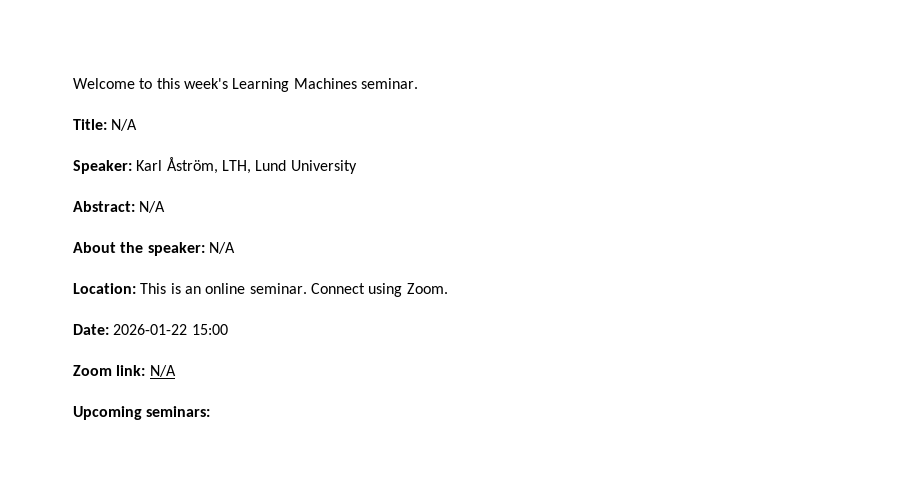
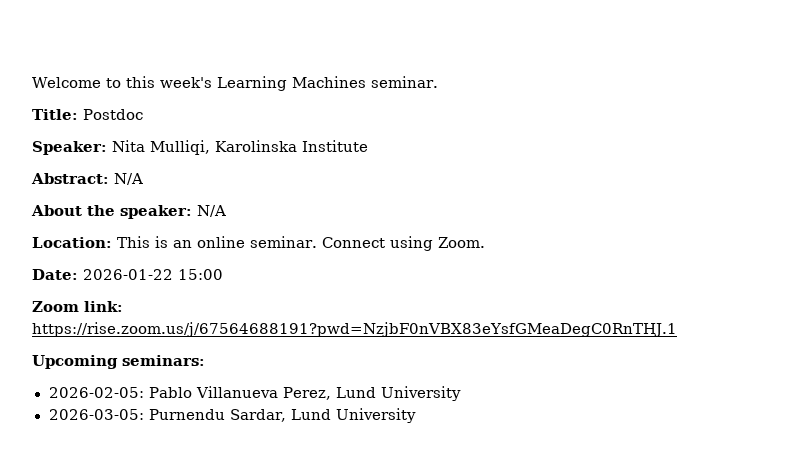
[111,119,138,131] N/A -> [83,109,143,120] Postdoc
[136,157,357,174] Karl Åström, LTH, Lund University -> [112,140,368,155] Nita Mulliqi, Karolinska Institute
[149,365,176,377] N/A -> [32,322,677,337] https://rise.zoom.us/j/67564688191?pwd=NzjbF0nVBX83eYsfGMeaDegC0RnTHJ.1
(211, 411) none -> [48,386,461,401] [48,408,417,423] // 2026-02-05: Pablo Villanueva Perez, Lund University // 2026-03-05: Purnendu Sardar, Lund University

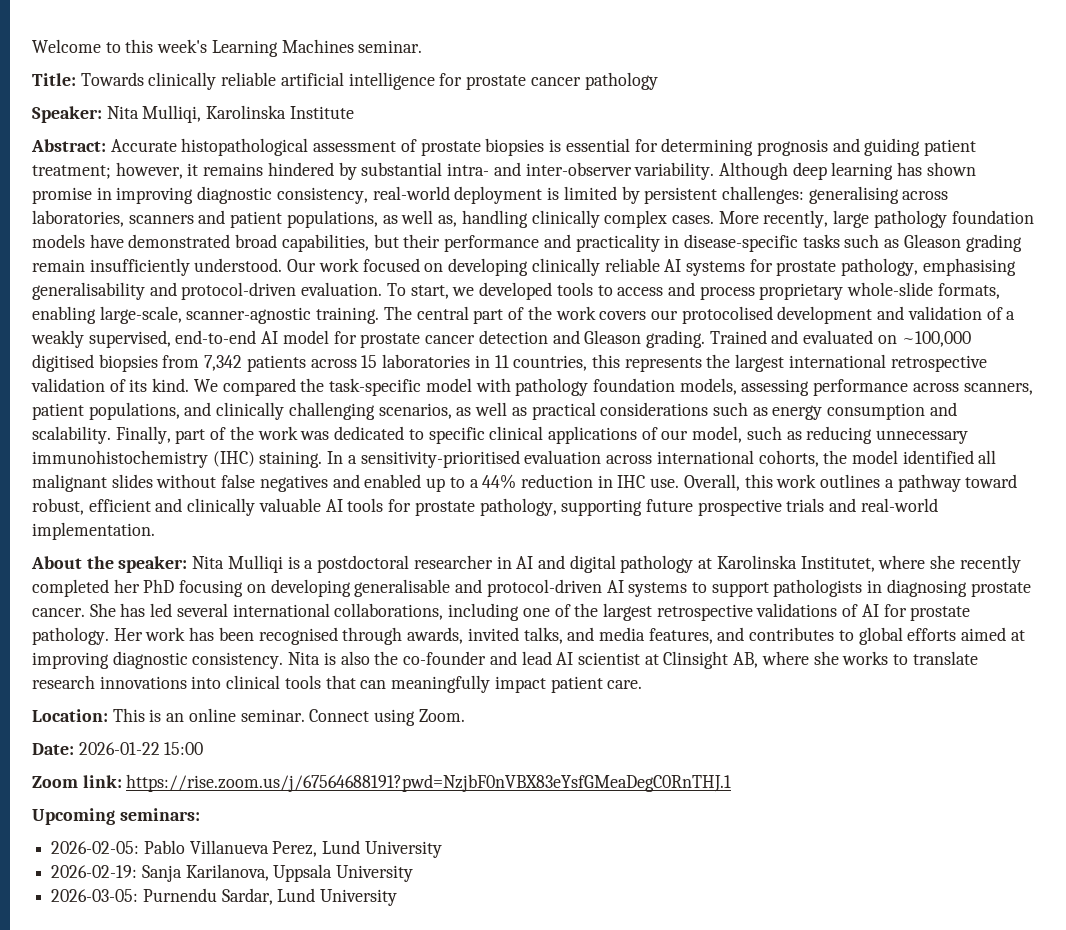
[83,109,143,120] Postdoc -> [80,72,658,90] Towards clinically reliable artificial intelligence for prostate cancer pathology
[114,173,143,185] [31,205,226,219] N/A // About the speaker: N/A -> [110,138,977,156] [32,162,976,180] [32,186,949,204] [32,210,1034,228] [32,234,1022,252] [32,258,1016,276] [32,282,1000,300] [32,306,1016,324] [31,330,971,348] [32,354,987,372] [31,378,1033,396] [32,402,957,420] [32,426,969,444] [32,450,997,468] [32,474,1018,492] [32,498,938,516] [32,522,155,540] [31,555,1021,573] [32,579,1031,597] [32,603,971,621] [32,627,1025,645] [32,651,978,669] [32,675,643,693] Accurate histopathological assessment of prostate biopsies is essential for determining prognosis and guiding patient treatment; however, it remains hindered by substantial intra- and inter-observer variability. Although deep learning has shown promise in improving diagnostic consistency, real-world deployment is limited by persistent challenges: generalising across laboratories, scanners and patient populations, as well as, handling clinically complex cases. More recently, large pathology foundation models have demonstrated broad capabilities, but their performance and practicality in disease-specific tasks such as Gleason grading remain insufficiently understood. Our work focused on developing clinically reliable AI systems for prostate pathology, emphasising generalisability and protocol-driven evaluation. To start, we developed tools to access and process proprietary whole-slide formats, enabling large-scale, scanner-agnostic training. The central part of the work covers our protocolised development and validation of a weakly supervised, end-to-end AI model for prostate cancer detection and Gleason grading. Trained and evaluated on ~100,000 digitised biopsies from 7,342 patients across 15 laboratories in 11 countries, this represents the largest international retrospective validation of its kind. We compared the task-specific model with pathology foundation models, assessing performance across scanners, patient populations, and clinically challenging scenarios, as well as practical considerations such as energy consumption and scalability. Finally, part of the work was dedicated to specific clinical applications of our model, such as reducing unnecessary immunohistochemistry (IHC) staining. In a sensitivity-prioritised evaluation across international cohorts, the model identified all malignant slides without false negatives and enabled up to a 44% reduction in IHC use. Overall, this work outlines a pathway toward robust, efficient and clinically valuable AI tools for prostate pathology, supporting future prospective trials and real-world implementation. // About the speaker: Nita Mulliqi is a postdoctoral researcher in AI and digital pathology at Karolinska Institutet, where she recently completed her PhD focusing on developing generalisable and protocol-driven AI systems to support pathologists in diagnosing prostate cancer. She has led several international collaborations, including one of the largest retrospective validations of AI for prostate pathology. Her work has been recognised through awards, invited talks, and media features, and contributes to global efforts aimed at improving diagnostic consistency. Nita is also the co-founder and lead AI scientist at Clinsight AB, where she works to translate research innovations into clinical tools that can meaningfully impact patient care.
(461, 393) none -> [51,864,414,882] // 2026-02-19: Sanja Karilanova, Uppsala University

